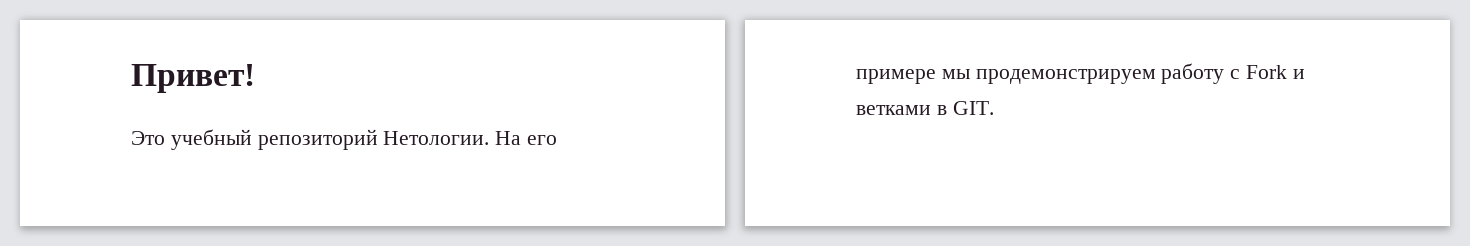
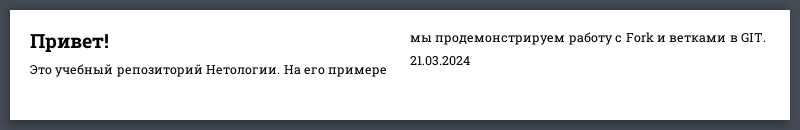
(994, 108) none -> [410,56,470,66] // 21.03.2024

